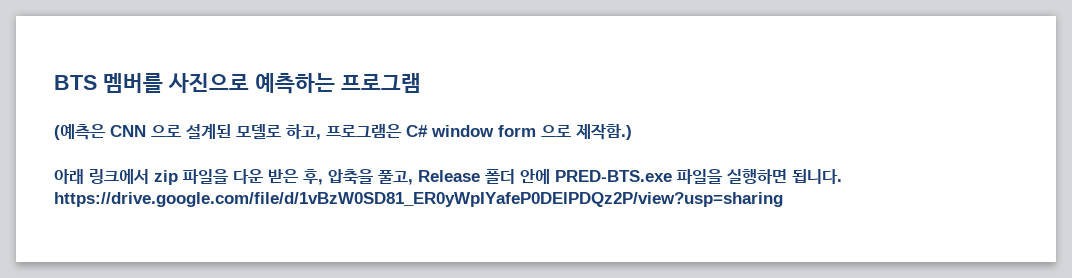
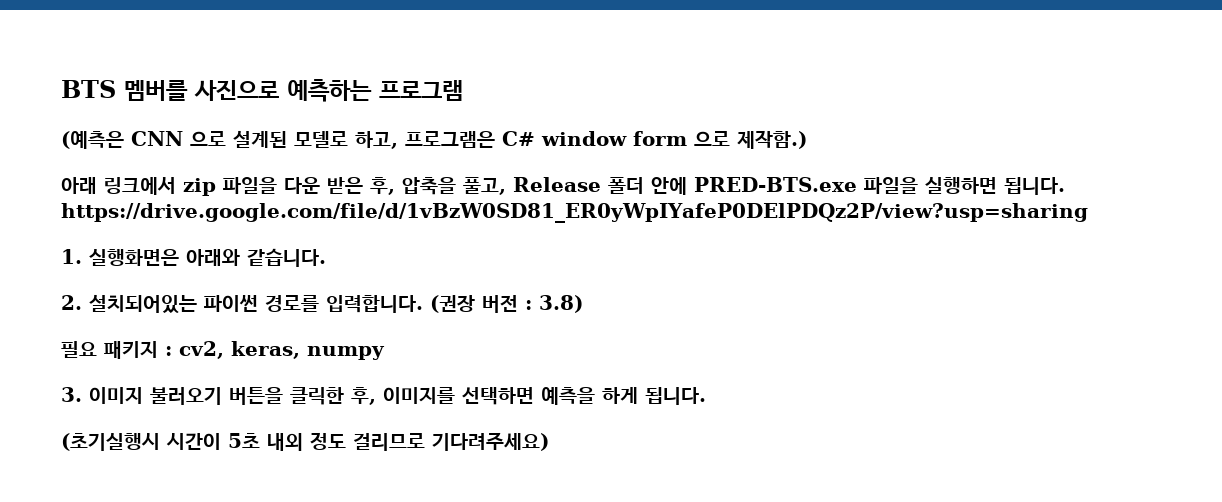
(783, 199) none -> [61,248,326,267] [61,294,583,313] [61,341,385,360] [61,387,706,405] [61,432,549,451] // 1. 실행화면은 아래와 같습니다. // 2. 설치되어있는 파이썬 경로를 입력합니다. (권장 버전 : 3.8) // 필요 패키지 : cv2, keras, numpy // 3. 이미지 불러오기 버튼을 클릭한 후, 이미지를 선택하면 예측을 하게 됩니다. // (초기실행시 시간이 5초 내외 정도 걸리므로 기다려주세요)

